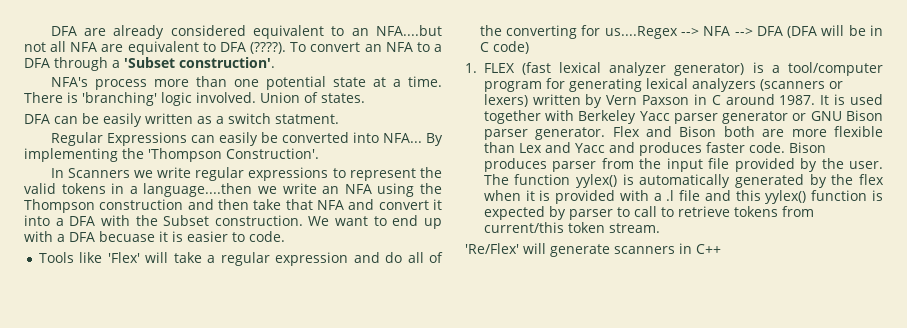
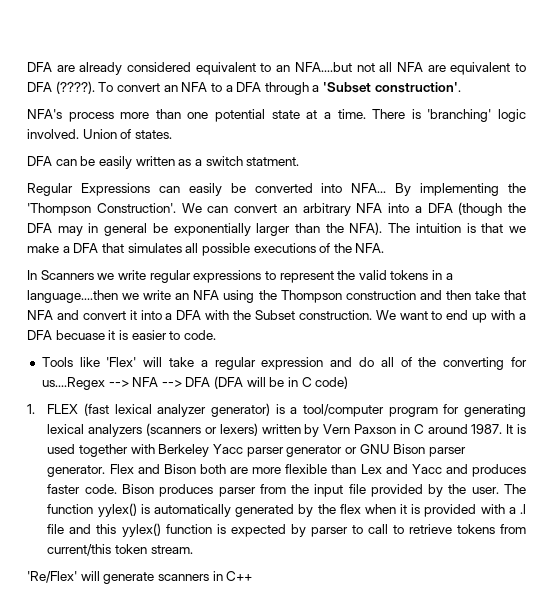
(319, 153) none -> [181,202,526,216] [27,222,526,236] [27,243,385,256] We can convert an arbitrary NFA into a DFA (though the DFA may in general be exponentially larger than the NFA). The intuition is that we make a DFA that simulates all possible executions of the NFA.

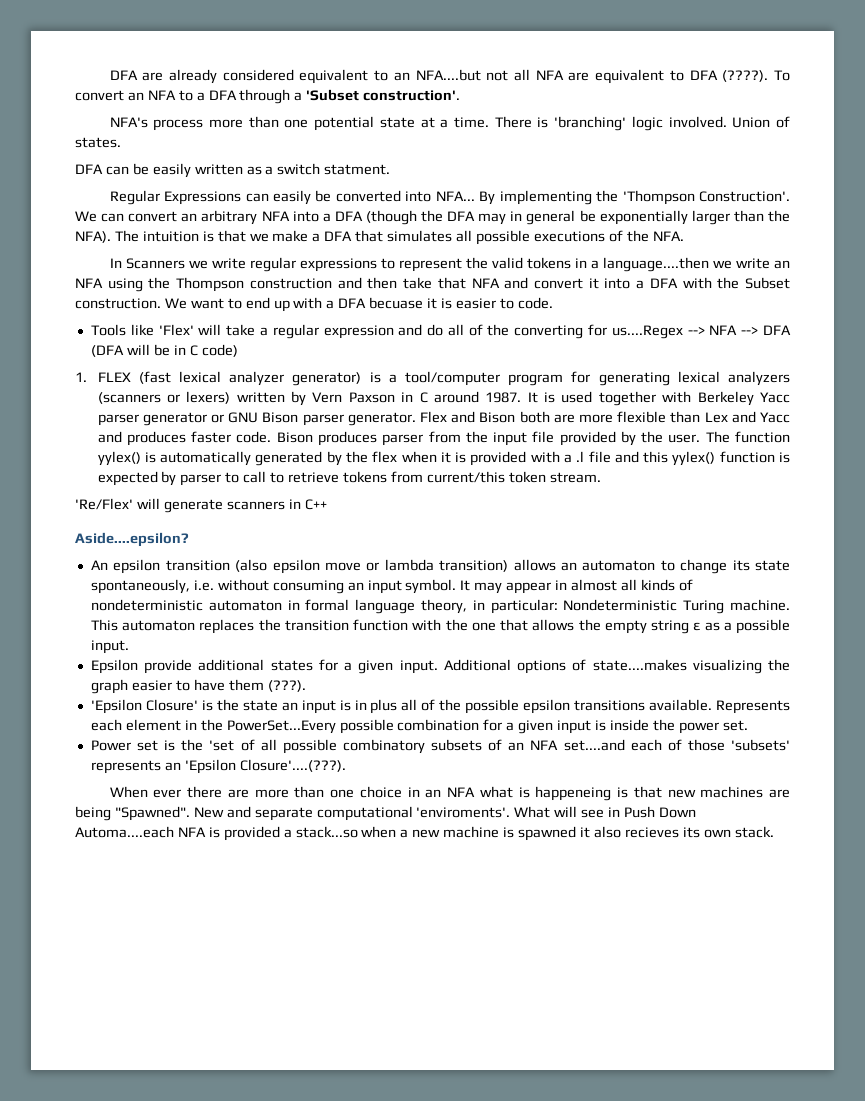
(253, 576) none -> [75,532,189,547] [90,559,790,574] [90,579,693,594] [90,599,790,614] [90,619,791,634] [90,640,129,654] [90,659,790,674] [90,679,306,694] [90,699,790,714] [90,719,748,734] [90,739,790,754] [90,759,346,774] [109,786,791,801] [75,806,696,821] [75,826,774,841] // Aside....epsilon? // An epsilon transition (also epsilon move or lambda transition) allows an automaton to change its state spontaneously, i.e. without consuming an input symbol. It may appear in almost all kinds of nondeterministic automaton in formal language theory, in particular: Nondeterministic Turing machine. This automaton replaces the transition function with the one that allows the empty string ε as a possible input. // Epsilon provide additional states for a given input. Additional options of state....makes visualizing the graph easier to have them (???). // 'Epsilon Closure' is the state an input is in plus all of the possible epsilon transitions available. Represents each element in the PowerSet...Every possible combination for a given input is inside the power set. // Power set is the 'set of all possible combinatory subsets of an NFA set....and each of those 'subsets' represents an 'Epsilon Closure'....(???). // When ever there are more than one choice in an NFA what is happeneing is that new machines are being "Spawned". New and separate computational 'enviroments'. What will see in Push Down Automa....each NFA is provided a stack...so when a new machine is spawned it also recieves its own stack.

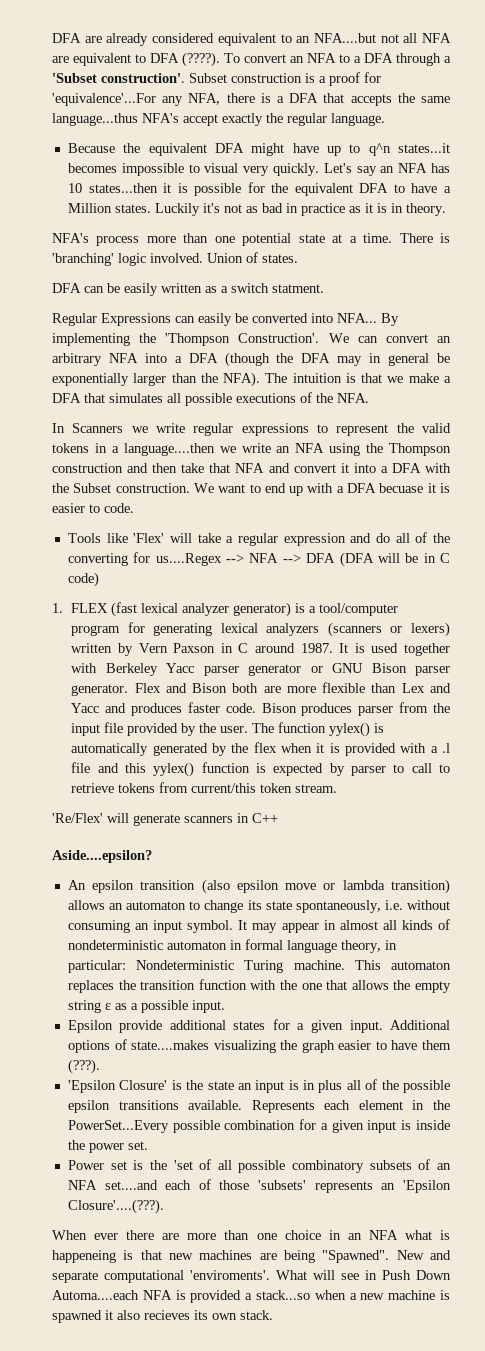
(461, 95) none -> [189,72,381,86] [52,93,450,106] [52,113,385,126] [67,143,451,156] [67,163,451,176] [67,182,452,196] [67,203,446,216] Subset construction is a proof for 'equivalence'...For any NFA, there is a DFA that accepts the same language...thus NFA's accept exactly the regular language. // Because the equivalent DFA might have up to q^n states...it becomes impossible to visual very quickly. Let's say an NFA has 10 states...then it is possible for the equivalent DFA to have a Million states. Luckily it's not as bad in practice as it is in theory.

